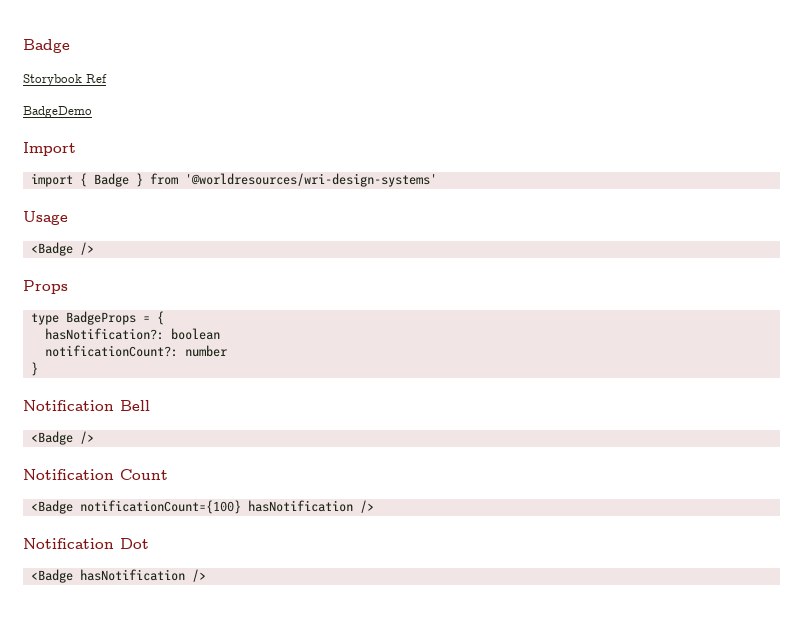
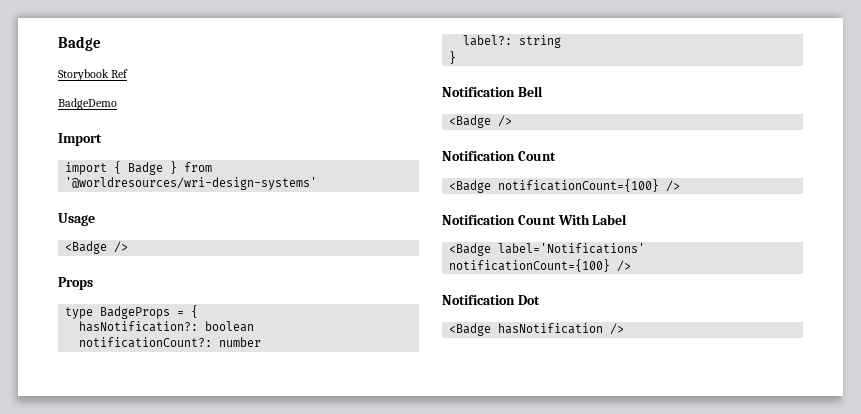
(227, 351) none -> [463,35,562,48] // label?: string
[247,500,353,512] hasNotification -> [666,180,681,192] [442,214,628,225] [449,243,646,256] [449,259,611,272] /> // Notification Count With Label // <Badge label='Notifications' notificationCount={100}

